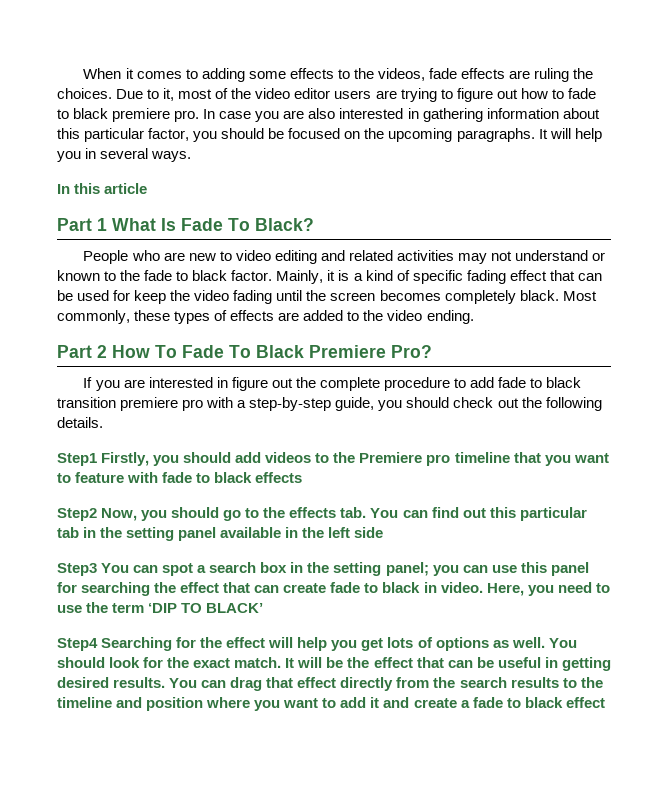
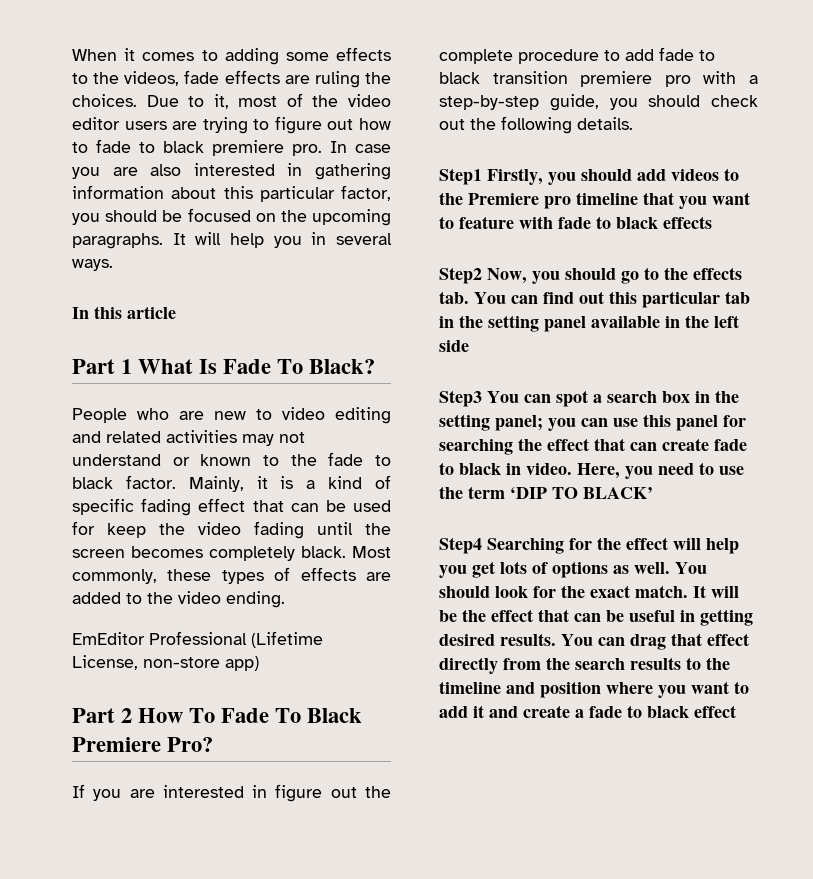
(474, 317) none -> [72,631,323,648] [72,655,259,671] // EmEditor Professional (Lifetime License, non-store app)

